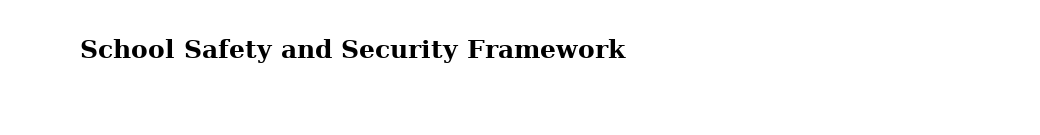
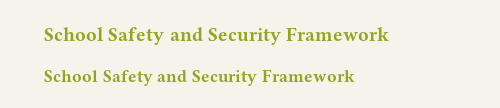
[80,39,626,63] School Safety and Security Framework -> [44,27,390,45] [44,69,355,86] School Safety and Security Framework // School Safety and Security Framework

